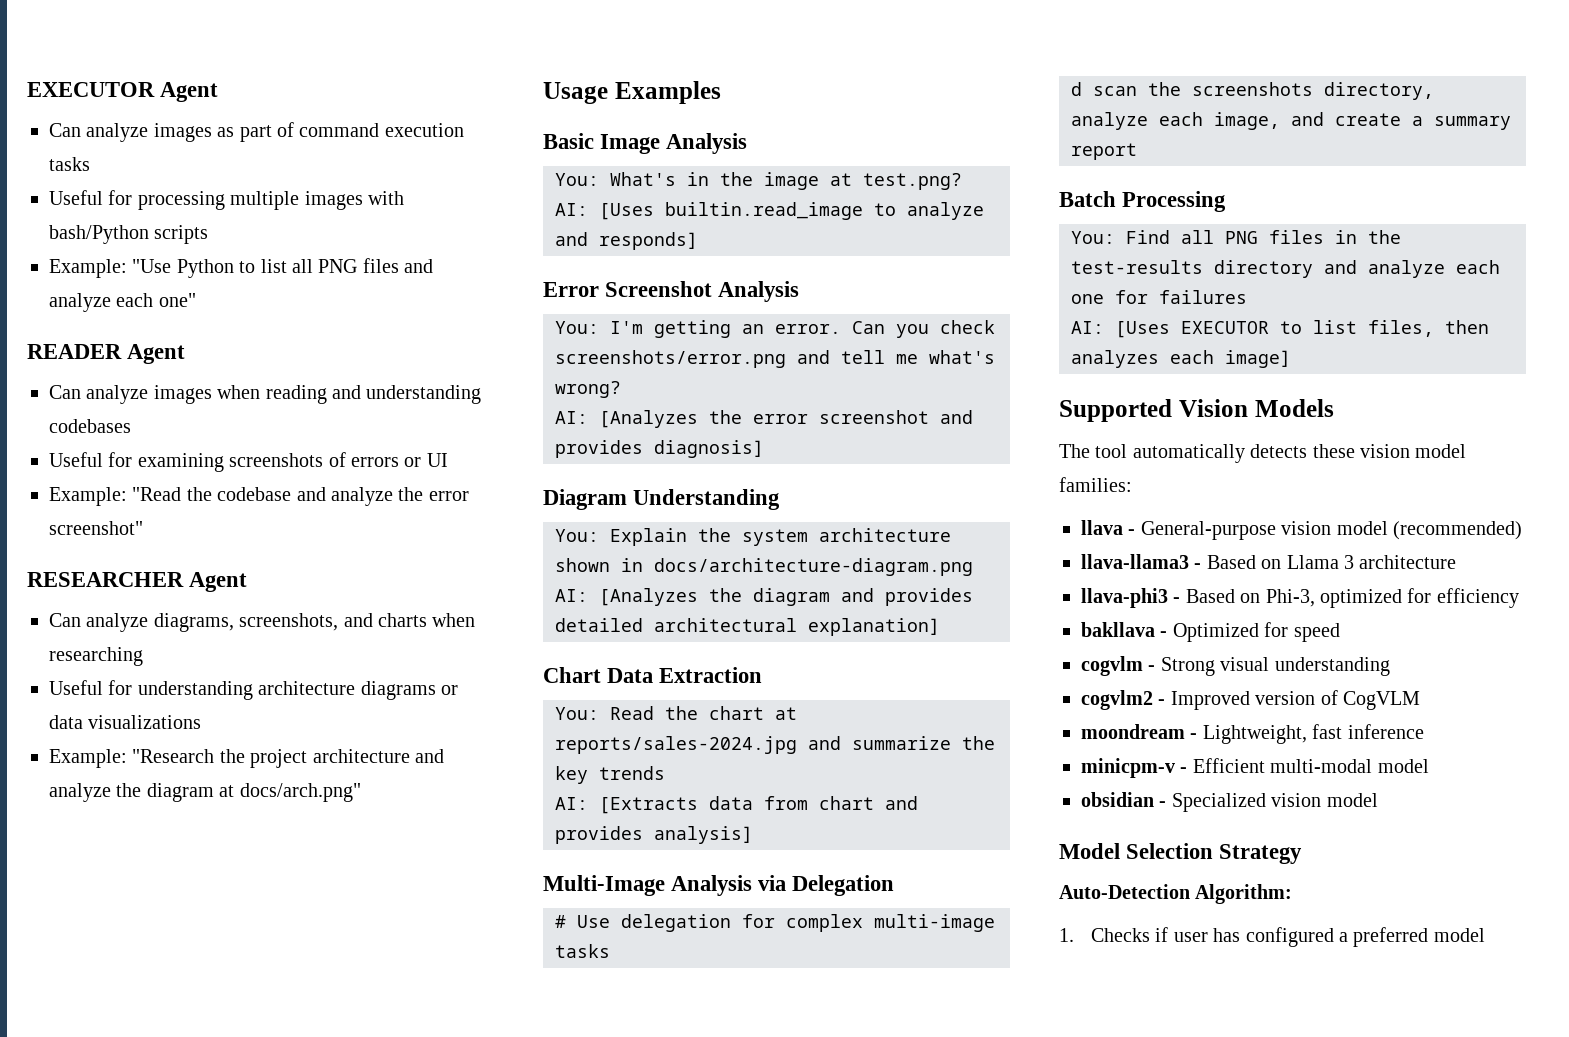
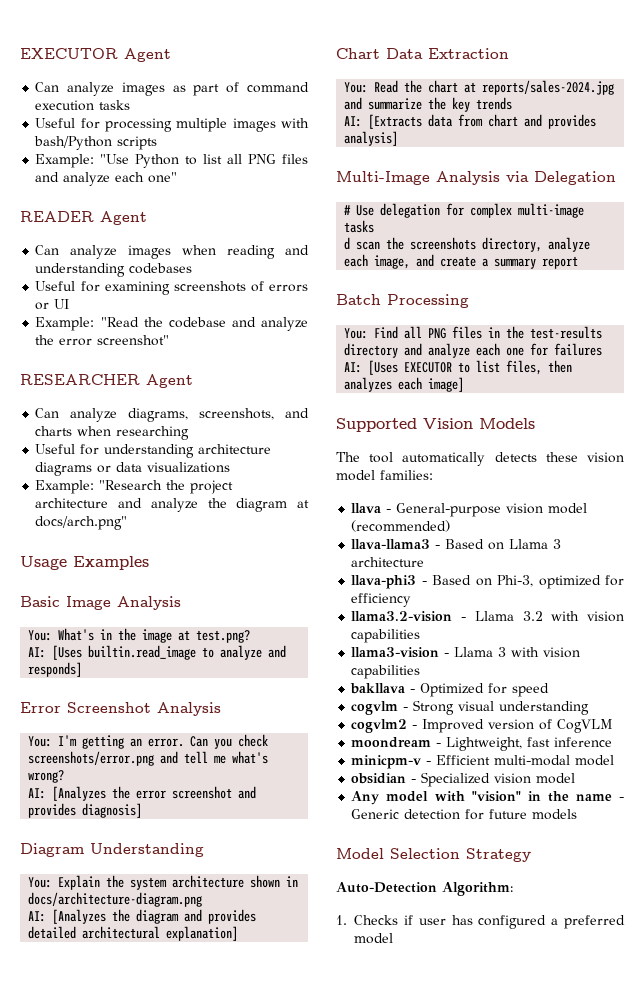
(1519, 598) none -> [351,611,624,622] [351,629,421,643] [351,647,581,658] [351,665,421,679] // llama3.2-vision - Llama 3.2 with vision capabilities // llama3-vision - Llama 3 with vision capabilities
(1378, 800) none -> [351,791,624,805] [351,809,578,820] // Any model with "vision" in the name - Generic detection for future models

